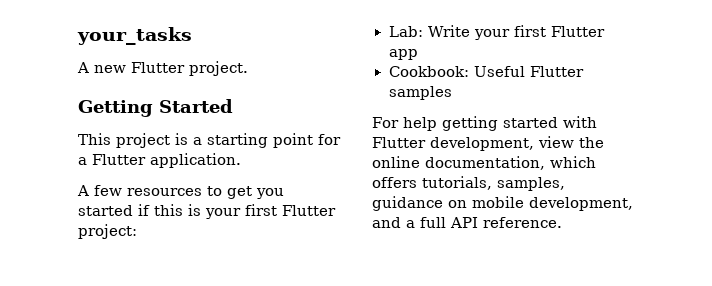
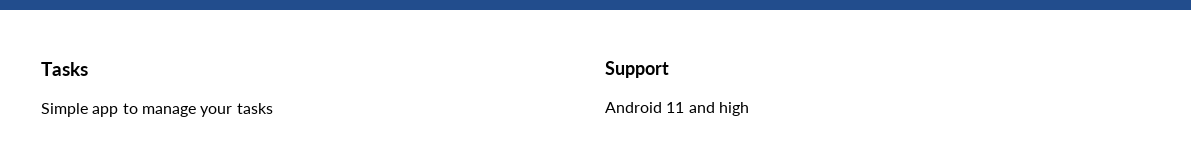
[77,27,192,45] [77,61,248,76] [78,99,233,117] [78,133,341,148] [78,153,241,168] [77,185,284,199] [78,204,336,219] [78,224,137,239] [388,25,605,40] [388,49,418,60] [388,66,584,77] [388,86,452,100] [372,116,597,131] [372,136,604,151] [372,156,596,170] [372,176,565,191] [372,196,633,211] [372,217,562,228] your_tasks // A new Flutter project. // Getting Started // This project is a starting point for a Flutter application. // A few resources to get you started if this is your first Flutter project: // Lab: Write your first Flutter app // Cookbook: Useful Flutter samples // For help getting started with Flutter development, view the online documentation, which offers tutorials, samples, guidance on mobile development, and a full API reference. -> [41,62,88,76] [41,103,273,117] [605,61,669,78] [605,102,749,116] Tasks // Simple app to manage your tasks // Support // Android 11 and high

